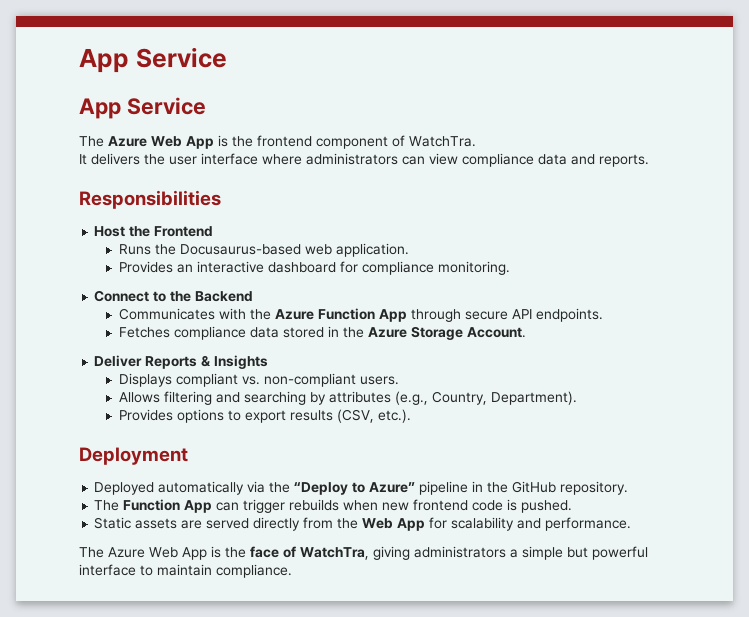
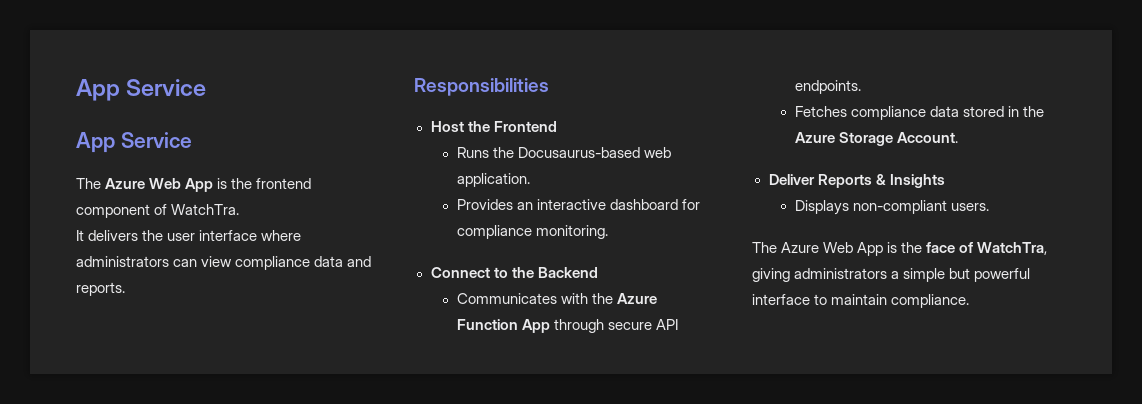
[175,373,260,387] compliant vs. -> (849, 207) none
[118,391,577,405] [118,409,411,423] [79,447,188,465] [94,481,629,495] [94,499,573,513] [94,517,632,531] // Allows filtering and searching by attributes (e.g., Country, Department). // Provides options to export results (CSV, etc.). // Deployment // Deployed automatically via the “Deploy to Azure” pipeline in the GitHub repository. // The Function App can trigger rebuilds when new frontend code is pushed. // Static assets are served directly from the Web App for scalability and performance. -> (989, 207) none

